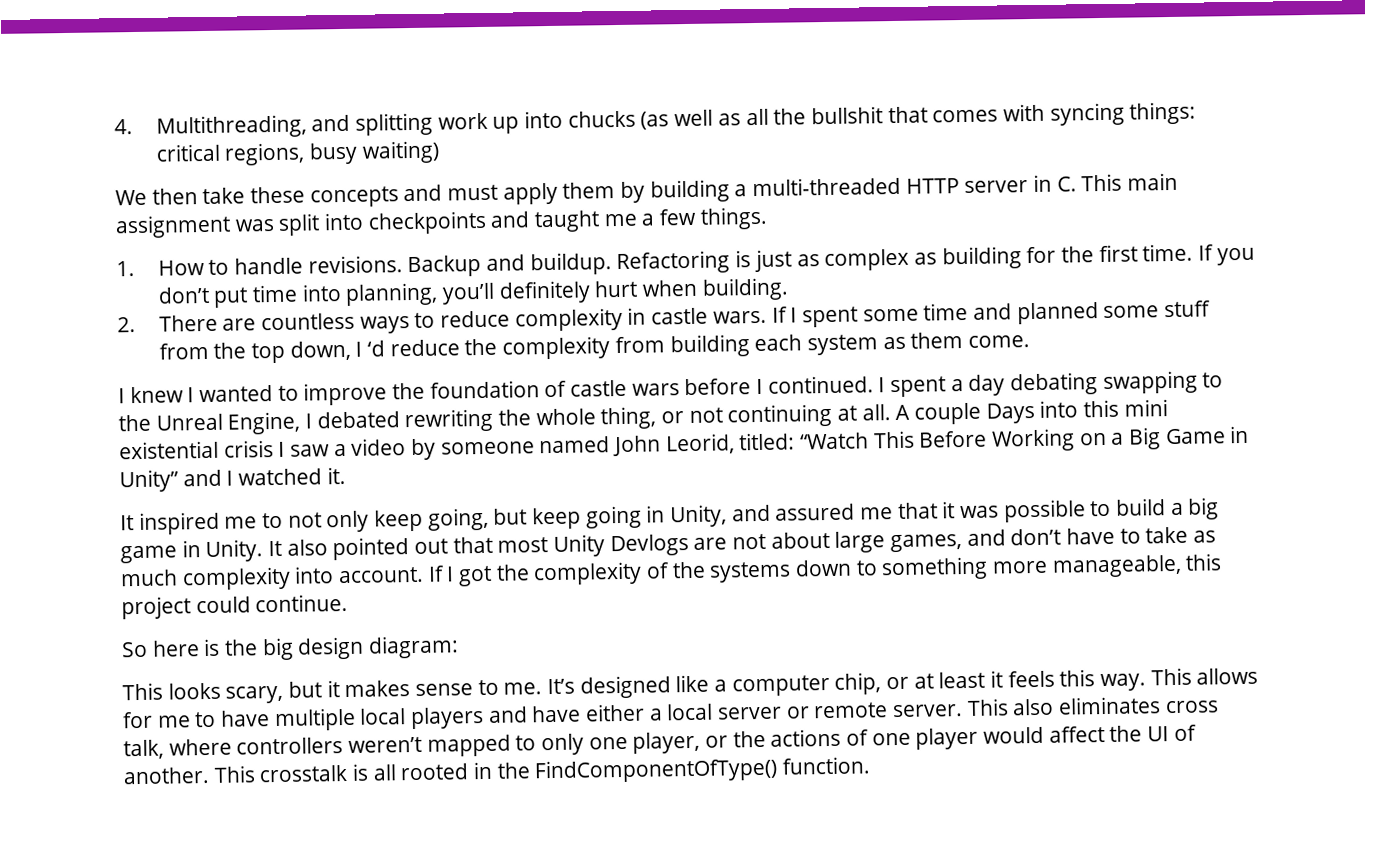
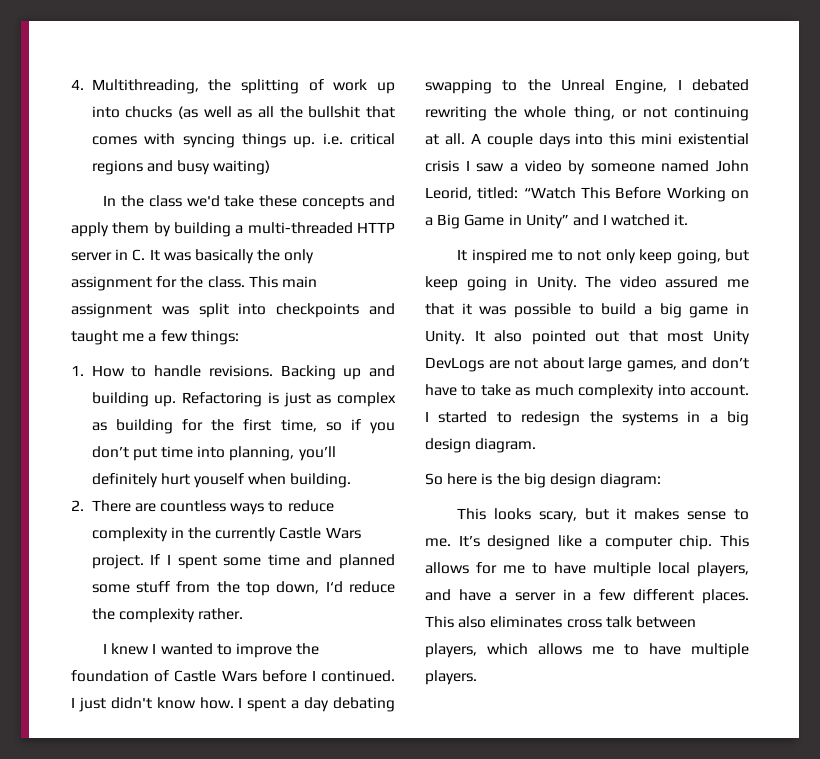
[311,112,434,136] and splitting -> [208,79,324,94] the splitting of
[1129,101,1197,125] [155,140,440,166] [115,188,198,206] things: critical regions, busy waiting) // We then -> [241,133,395,148] [91,160,271,175] [103,195,220,207] things up. i.e. critical regions and busy waiting) // In the class we'd
[447,184,499,201] must -> (395, 201) none
(1077, 184) none -> [149,249,315,264] [71,276,245,291] It was basically the only assignment for the class.
[699,206,768,230] things. -> [190,330,239,345] things:
[407,252,612,278] Backup and buildup. -> [280,365,395,380] [91,392,177,407] Backing up and building up.
[1142,243,1214,262] time. If -> [280,419,361,432] time, so if
(639, 289) none -> [194,473,245,488] youself
[651,307,767,325] castle wars. -> [188,527,361,542] [91,554,144,569] the currently Castle Wars project.
[355,340,386,357] I ‘d -> [325,581,343,593] I‘d
[614,332,1030,358] from building each system as them come. -> [198,608,244,620] rather.
[570,379,680,397] castle wars -> [174,670,257,682] Castle Wars
(886, 385) none -> [78,697,243,712] just didn't know how. I
[985,402,1035,424] Days -> [538,133,570,148] days
[670,504,771,528] Unity, and -> [536,276,657,291] Unity. The video
[609,534,689,557] Devlogs -> [425,357,484,372] DevLogs
[427,553,1223,587] [121,593,349,620] If I got the complexity of the systems down to something more manageable, this project could continue. -> [425,411,749,426] [425,438,537,453] I started to redesign the systems in a big design diagram.
[834,669,1147,695] chip, or at least it feels this way. -> [679,535,713,550] chip.
[410,706,485,730] players -> [697,562,749,577] players,
[585,696,1219,722] [123,724,1197,760] [123,756,871,785] either a local server or remote server. This also eliminates cross talk, where controllers weren’t mapped to only one player, or the actions of one player would affect the UI of another. This crosstalk is all rooted in the FindComponentOfType() function. -> [498,589,749,604] [425,616,696,628] [425,643,749,658] [425,670,477,685] a server in a few different places. This also eliminates cross talk between players, which allows me to have multiple players.

